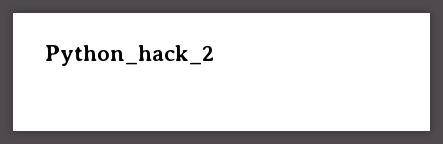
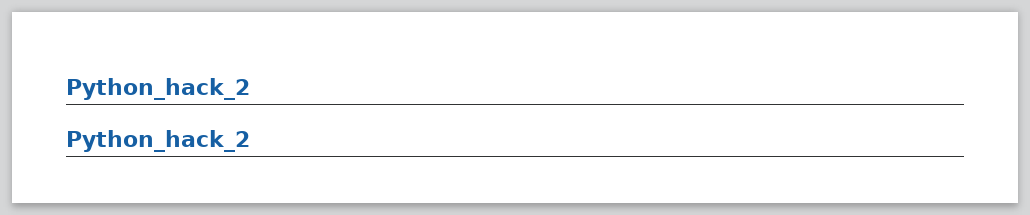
[45,45,214,66] Python_hack_2 -> [66,78,250,100] [66,130,250,152] Python_hack_2 // Python_hack_2

